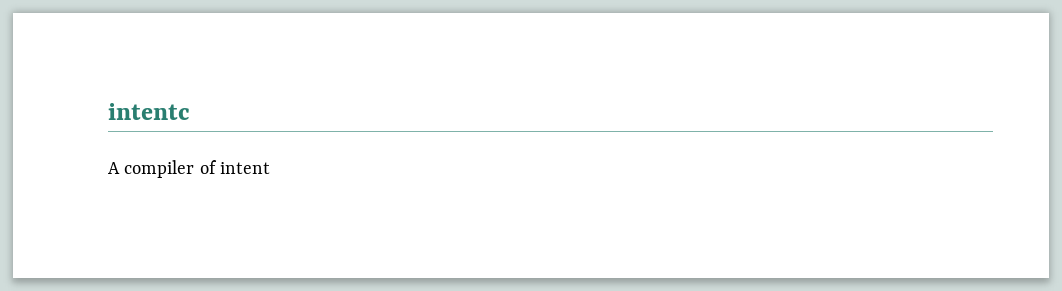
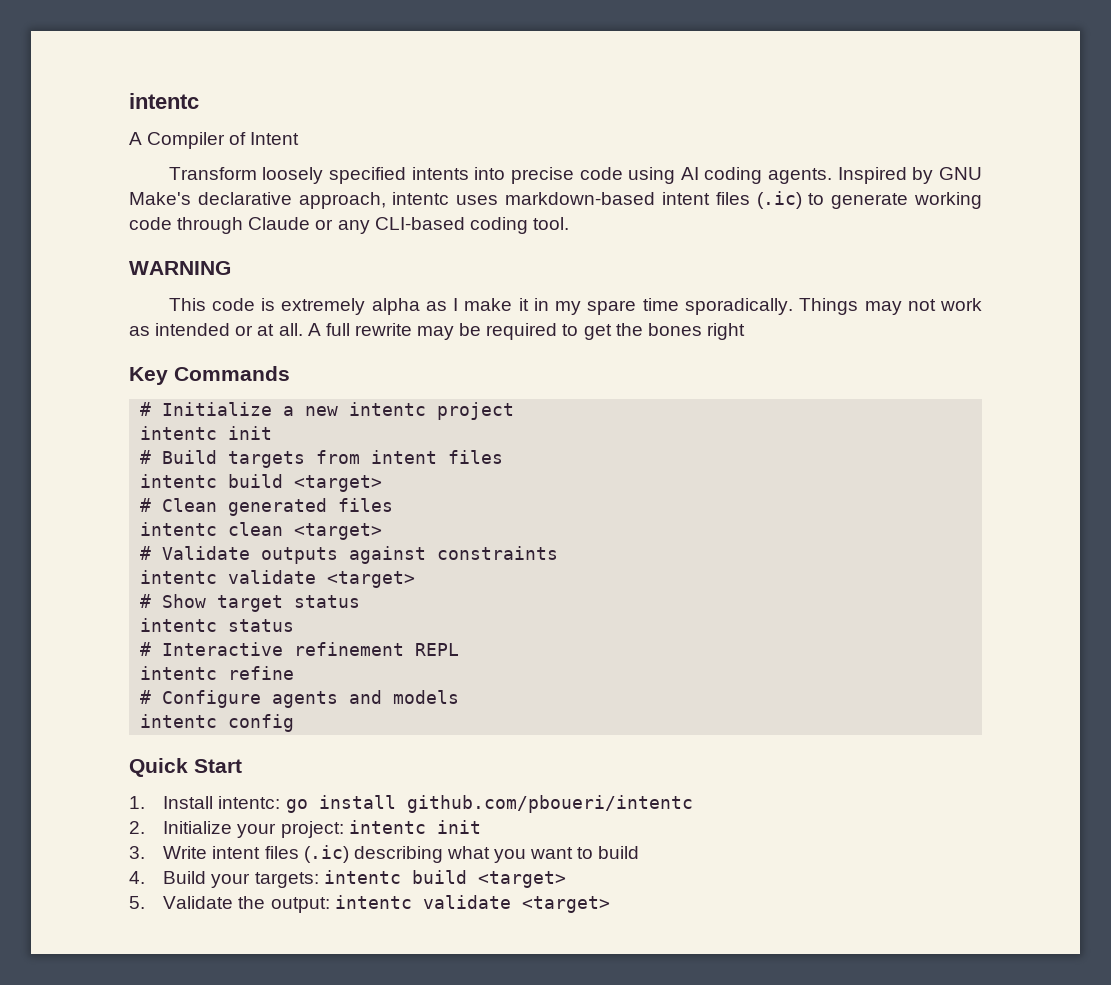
[124,160,270,178] compiler of intent -> [147,132,300,149] [168,167,983,184] [129,191,983,209] [129,217,569,234] [129,261,231,275] [168,298,982,315] [129,323,745,340] [129,366,290,385] [140,402,515,420] [140,426,273,440] [140,450,504,468] [140,474,383,492] [140,498,394,516] [140,522,383,540] [140,546,559,564] [140,570,416,588] [140,594,361,612] [140,618,295,632] [140,642,460,656] [140,666,295,680] [140,690,460,708] [140,714,295,732] [129,758,242,777] [129,795,693,813] [129,820,481,838] [129,845,640,863] [129,870,566,888] [129,895,610,913] Compiler of Intent // Transform loosely specified intents into precise code using AI coding agents. Inspired by GNU Make's declarative approach, intentc uses markdown-based intent files (.ic) to generate working code through Claude or any CLI-based coding tool. // WARNING // This code is extremely alpha as I make it in my spare time sporadically. Things may not work as intended or at all. A full rewrite may be required to get the bones right // Key Commands // # Initialize a new intentc project // intentc init // # Build targets from intent files // intentc build <target> // # Clean generated files // intentc clean <target> // # Validate outputs against constraints // intentc validate <target> // # Show target status // intentc status // # Interactive refinement REPL // intentc refine // # Configure agents and models // intentc config // Quick Start // 1. Install intentc: go install github.com/pboueri/intentc // 2. Initialize your project: intentc init // 3. Write intent files (.ic) describing what you want to build // 4. Build your targets: intentc build <target> // 5. Validate the output: intentc validate <target>

